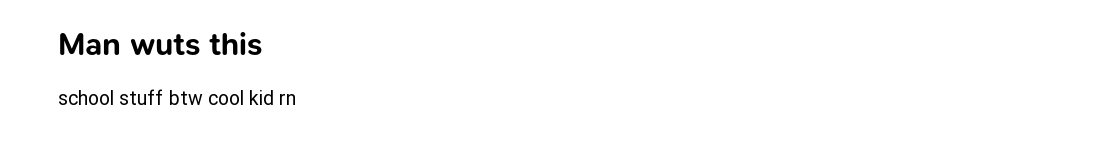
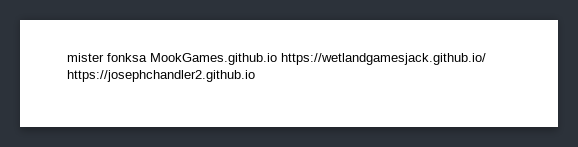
[58,32,262,56] [58,89,297,105] Man wuts this // school stuff btw cool kid rn -> [67,53,486,65] [67,70,255,82] mister fonksa MookGames.github.io https://wetlandgamesjack.github.io/ https://josephchandler2.github.io

